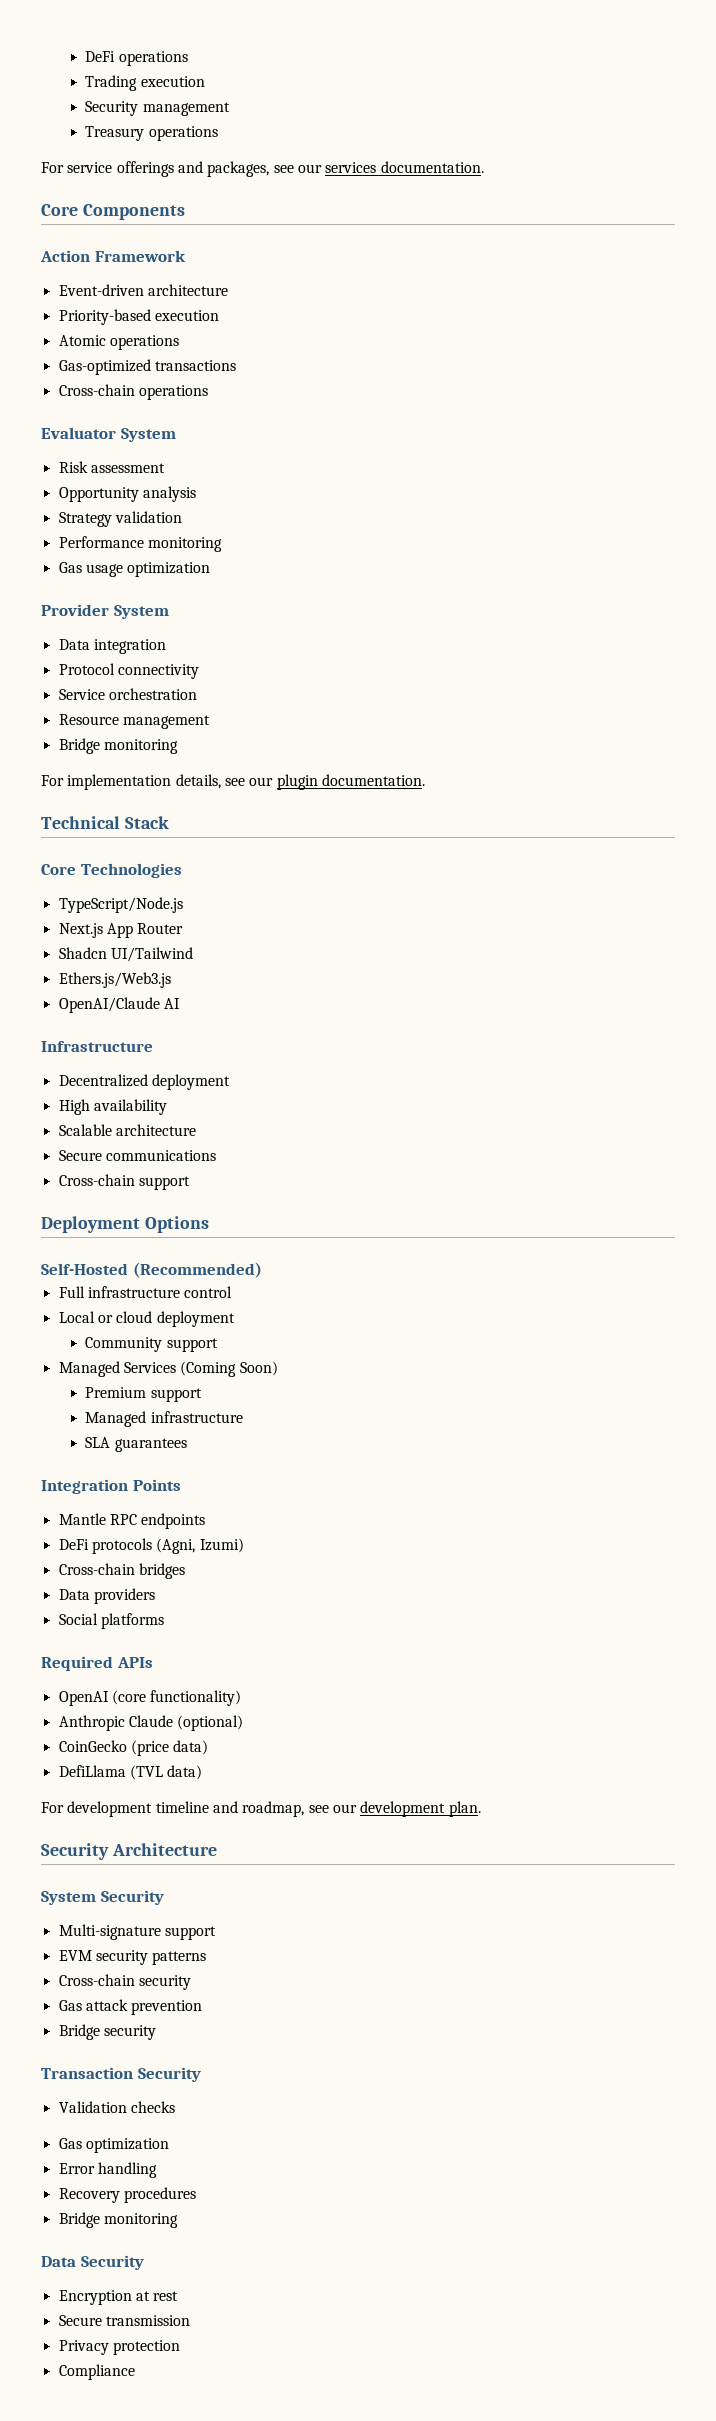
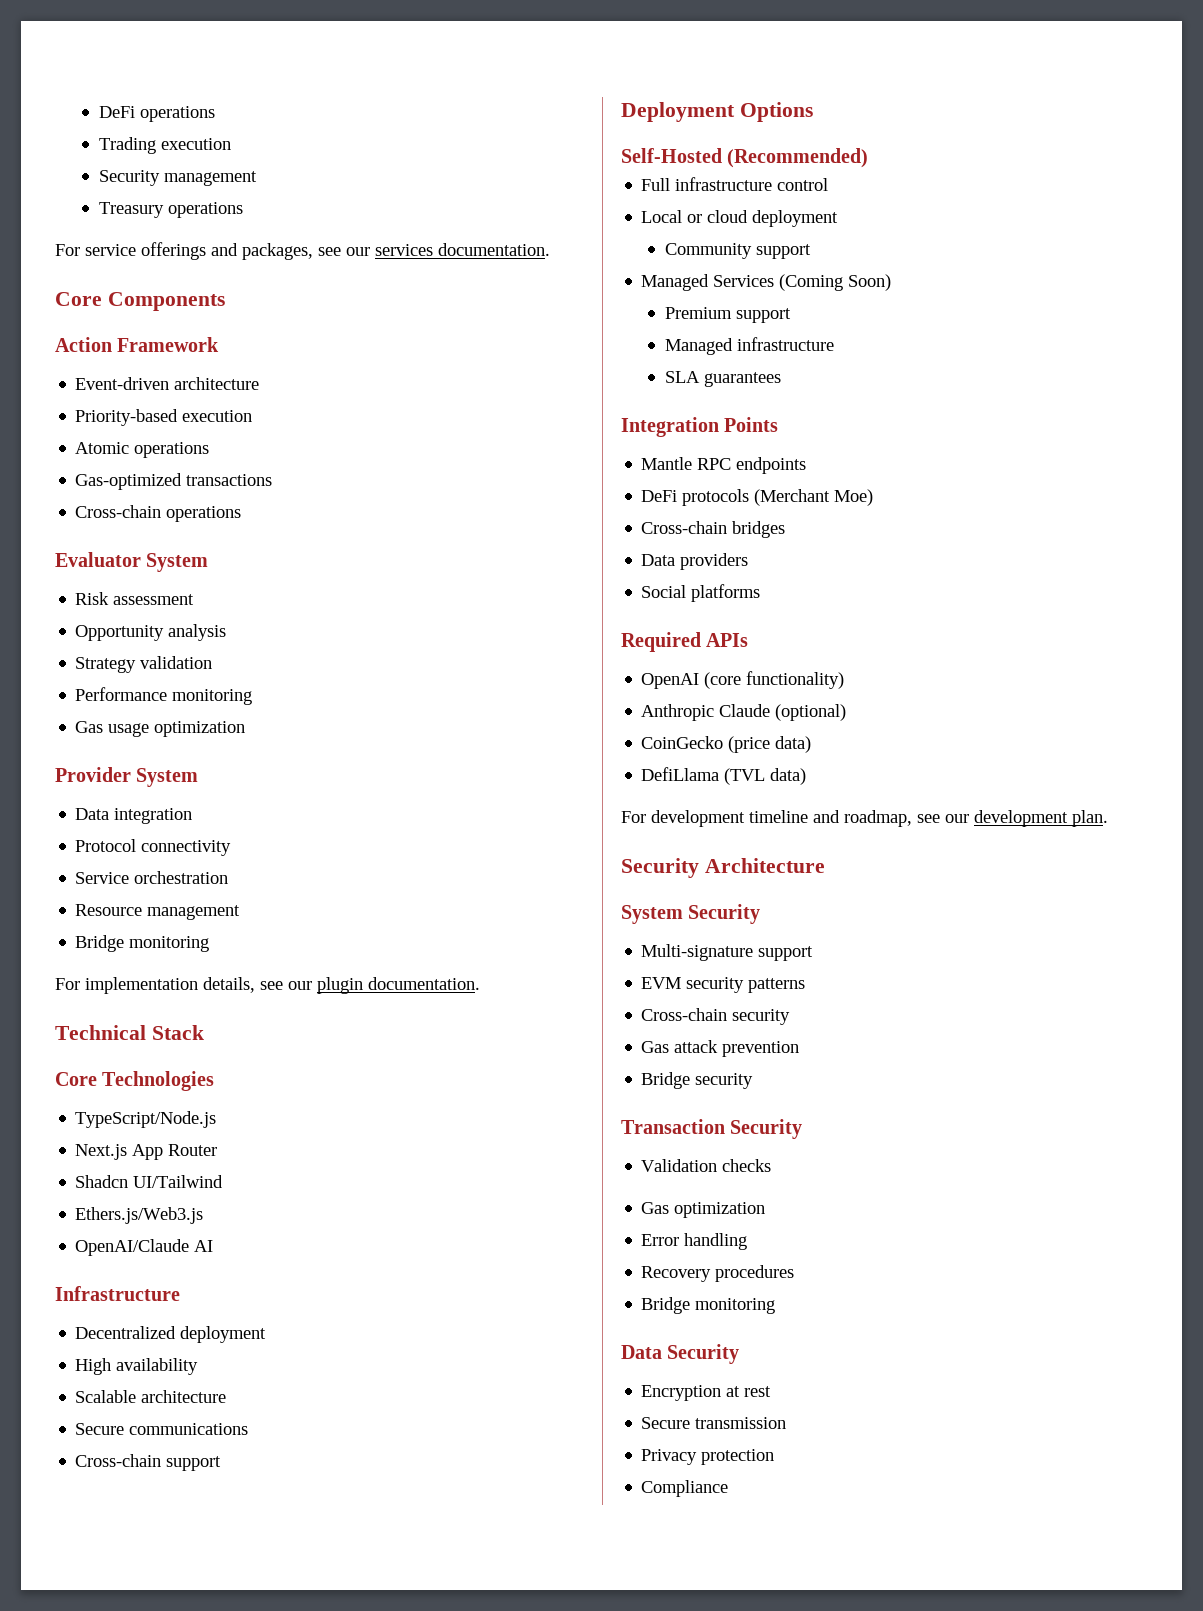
[156,1538,244,1554] (Agni, Izumi) -> [754,489,874,506] (Merchant Moe)

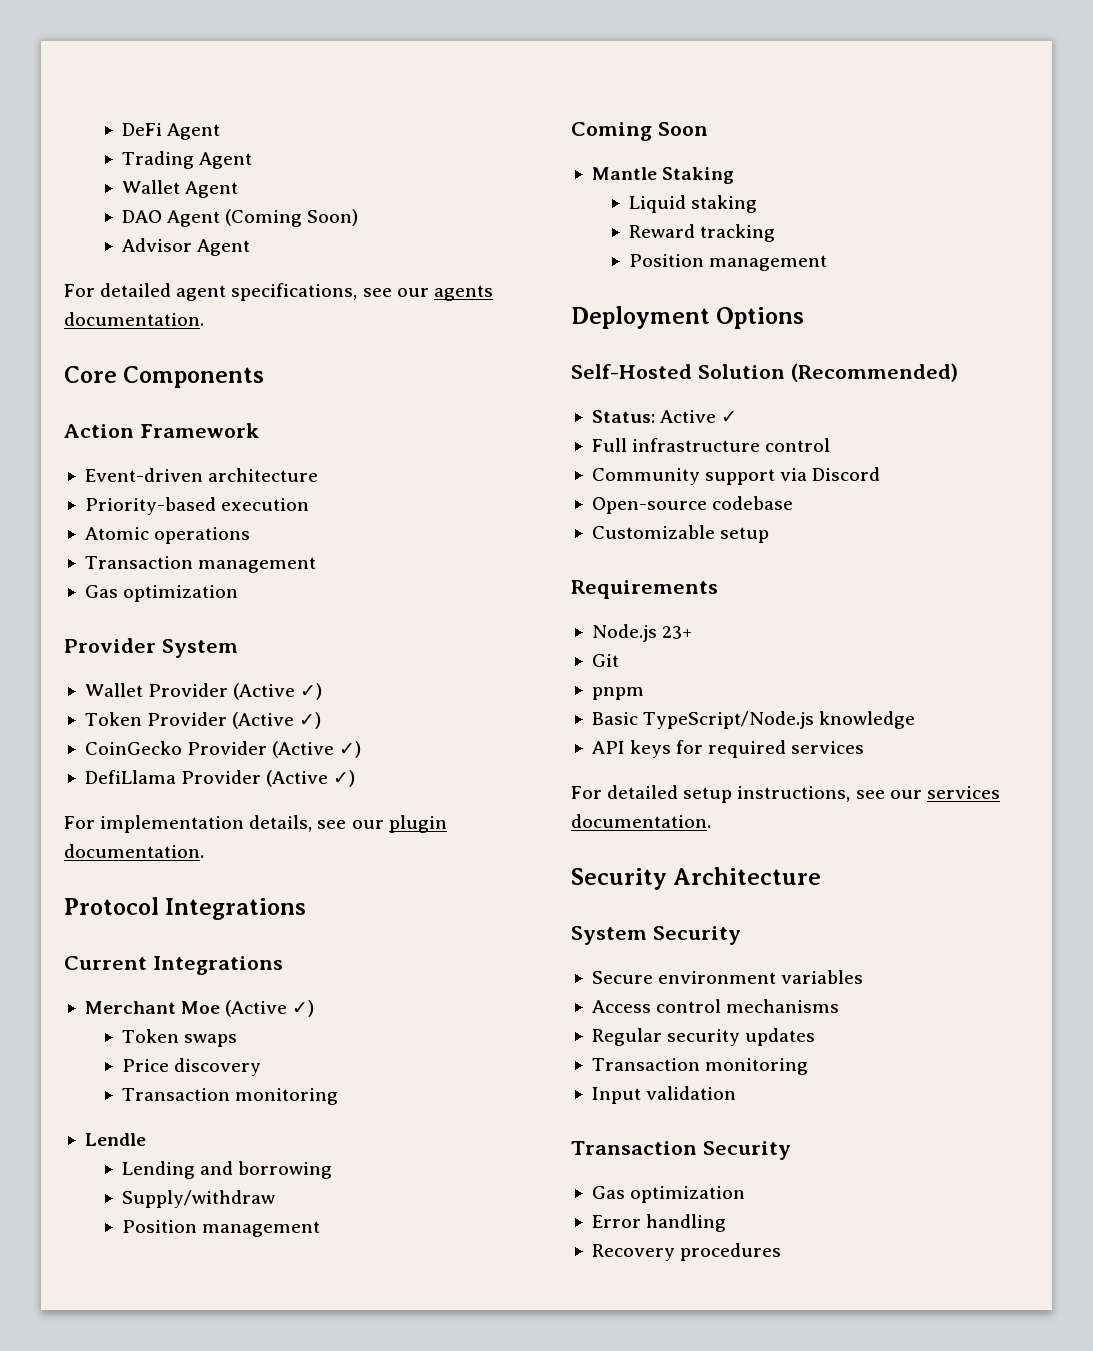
[98,106,215,122] DeFi operations -> [121,123,220,140] DeFi Agent
[160,138,231,150] [98,170,257,186] [98,202,243,218] [55,242,433,260] execution // Security management // Treasury operations // For service offerings and packages, see our services -> [198,152,252,169] [121,180,238,198] [121,209,359,227] [121,238,250,256] [64,283,493,301] Agent // Wallet Agent // DAO Agent (Coming Soon) // Advisor Agent // For detailed agent specifications, see our agents
[75,473,273,490] [75,505,242,522] [55,552,209,572] [75,592,195,605] [75,624,227,641] [75,656,213,673] [75,687,253,705] [75,721,150,737] Gas-optimized transactions // Cross-chain operations // Evaluator System // Risk assessment // Opportunity analysis // Strategy validation // Performance monitoring // Gas usage -> [84,556,317,573] [84,585,118,598] Transaction management // Gas
[75,808,193,824] [75,839,232,856] [75,871,229,884] [75,904,241,920] [75,935,210,952] Data integration // Protocol connectivity // Service orchestration // Resource management // Bridge monitoring -> [84,683,323,700] [84,712,322,729] [84,741,362,758] [84,770,356,787] Wallet Provider (Active ✓) // Token Provider (Active ✓) // CoinGecko Provider (Active ✓) // DefiLlama Provider (Active ✓)
[55,1025,204,1040] [55,1071,215,1091] [75,1111,217,1128] [75,1144,218,1160] [75,1175,224,1188] [75,1207,204,1224] [75,1239,214,1256] [55,1286,180,1301] [75,1326,267,1343] [75,1358,199,1375] [75,1390,227,1403] [75,1423,249,1435] [75,1454,222,1471] Technical Stack // Core Technologies // TypeScript/Node.js // Next.js App Router // Shadcn UI/Tailwind // Ethers.js/Web3.js // OpenAI/Claude AI // Infrastructure // Decentralized deployment // High availability // Scalable architecture // Secure communications // Cross-chain support -> [64,897,307,920] [64,956,283,975] [84,1000,315,1017] [121,1029,237,1047] [121,1058,261,1076] [121,1088,338,1105] [84,1133,146,1146] [121,1161,333,1179] [121,1190,275,1208] [121,1220,320,1237] [571,122,708,141] [591,167,735,184] [628,195,757,213] [628,224,775,242] [628,254,827,271] Protocol Integrations // Current Integrations // Merchant Moe (Active ✓) // Token swaps // Price discovery // Transaction monitoring // Lendle // Lending and borrowing // Supply/withdraw // Position management // Coming Soon // Mantle Staking // Liquid staking // Reward tracking // Position management
(722, 155) none -> [697,364,785,379] Solution
(869, 158) none -> [591,410,738,423] // Status: Active ✓
[641,210,839,227] [664,243,811,259] [641,274,892,291] [664,307,791,323] [664,337,834,355] [664,371,781,387] [621,417,779,437] [641,457,807,474] [641,489,874,506] [641,521,786,538] [641,553,749,570] [641,584,761,602] [621,632,749,652] [641,671,845,689] [641,704,847,721] [641,736,812,753] [641,767,807,785] [621,810,1108,827] [621,858,825,878] [621,904,761,924] [641,944,814,961] [641,977,806,993] [641,1008,791,1025] [641,1040,800,1057] [641,1072,754,1089] Local or cloud deployment // Community support // Managed Services (Coming Soon) // Premium support // Managed infrastructure // SLA guarantees // Integration Points // Mantle RPC endpoints // DeFi protocols (Merchant Moe) // Cross-chain bridges // Data providers // Social platforms // Required APIs // OpenAI (core functionality) // Anthropic Claude (optional) // CoinGecko (price data) // DefiLlama (TVL data) // For development timeline and roadmap, see our development plan. // Security Architecture // System Security // Multi-signature support // EVM security patterns // Cross-chain security // Gas attack prevention // Bridge security -> [591,467,881,485] [591,496,794,514] [591,525,770,543] [571,580,718,599] [591,624,693,642] [591,654,619,667] [591,687,644,700] [591,711,916,729] [591,740,865,758] [571,785,1000,803] [571,814,711,828] [571,867,822,890] [571,926,741,945] [591,970,864,984] [591,999,840,1013] [591,1028,816,1046] [591,1058,809,1075] [591,1086,737,1104] Community support via Discord // Open-source codebase // Customizable setup // Requirements // Node.js 23+ // Git // pnpm // Basic TypeScript/Node.js knowledge // API keys for required services // For detailed setup instructions, see our services documentation. // Security Architecture // System Security // Secure environment variables // Access control mechanisms // Regular security updates // Transaction monitoring // Input validation
[641,1159,772,1172] // Validation checks -> (791, 1150) none
[641,1297,776,1314] [621,1344,740,1364] [641,1385,772,1401] [641,1417,787,1429] [641,1449,775,1465] [641,1480,729,1497] // Bridge monitoring // Data Security // Encryption at rest // Secure transmission // Privacy protection // Compliance -> (782, 1252) none

